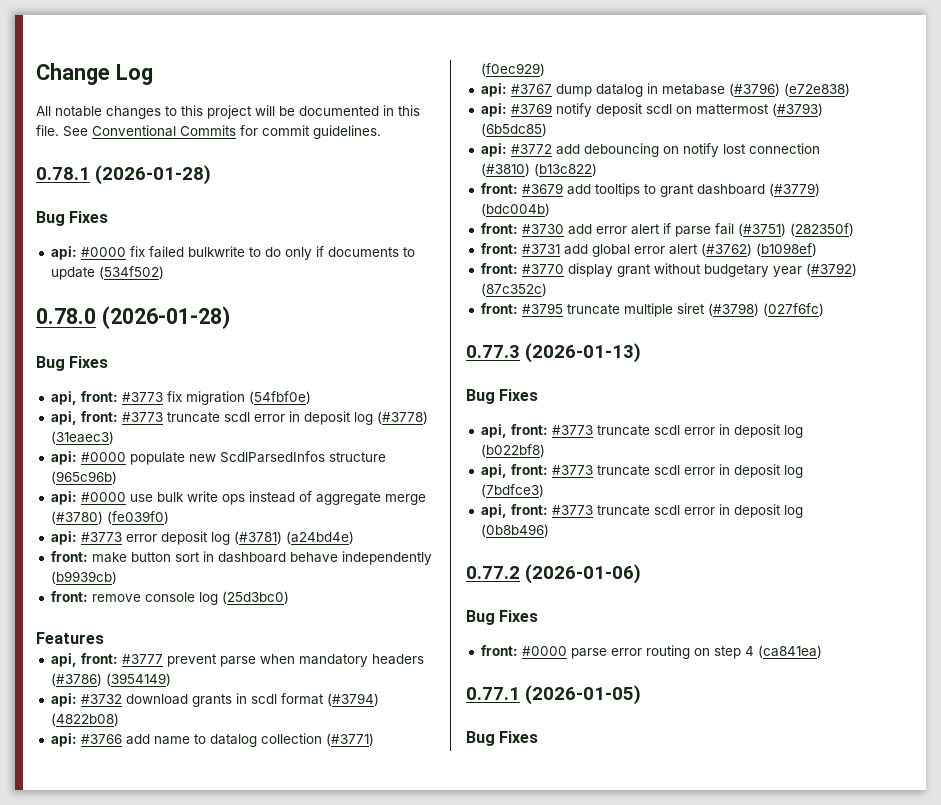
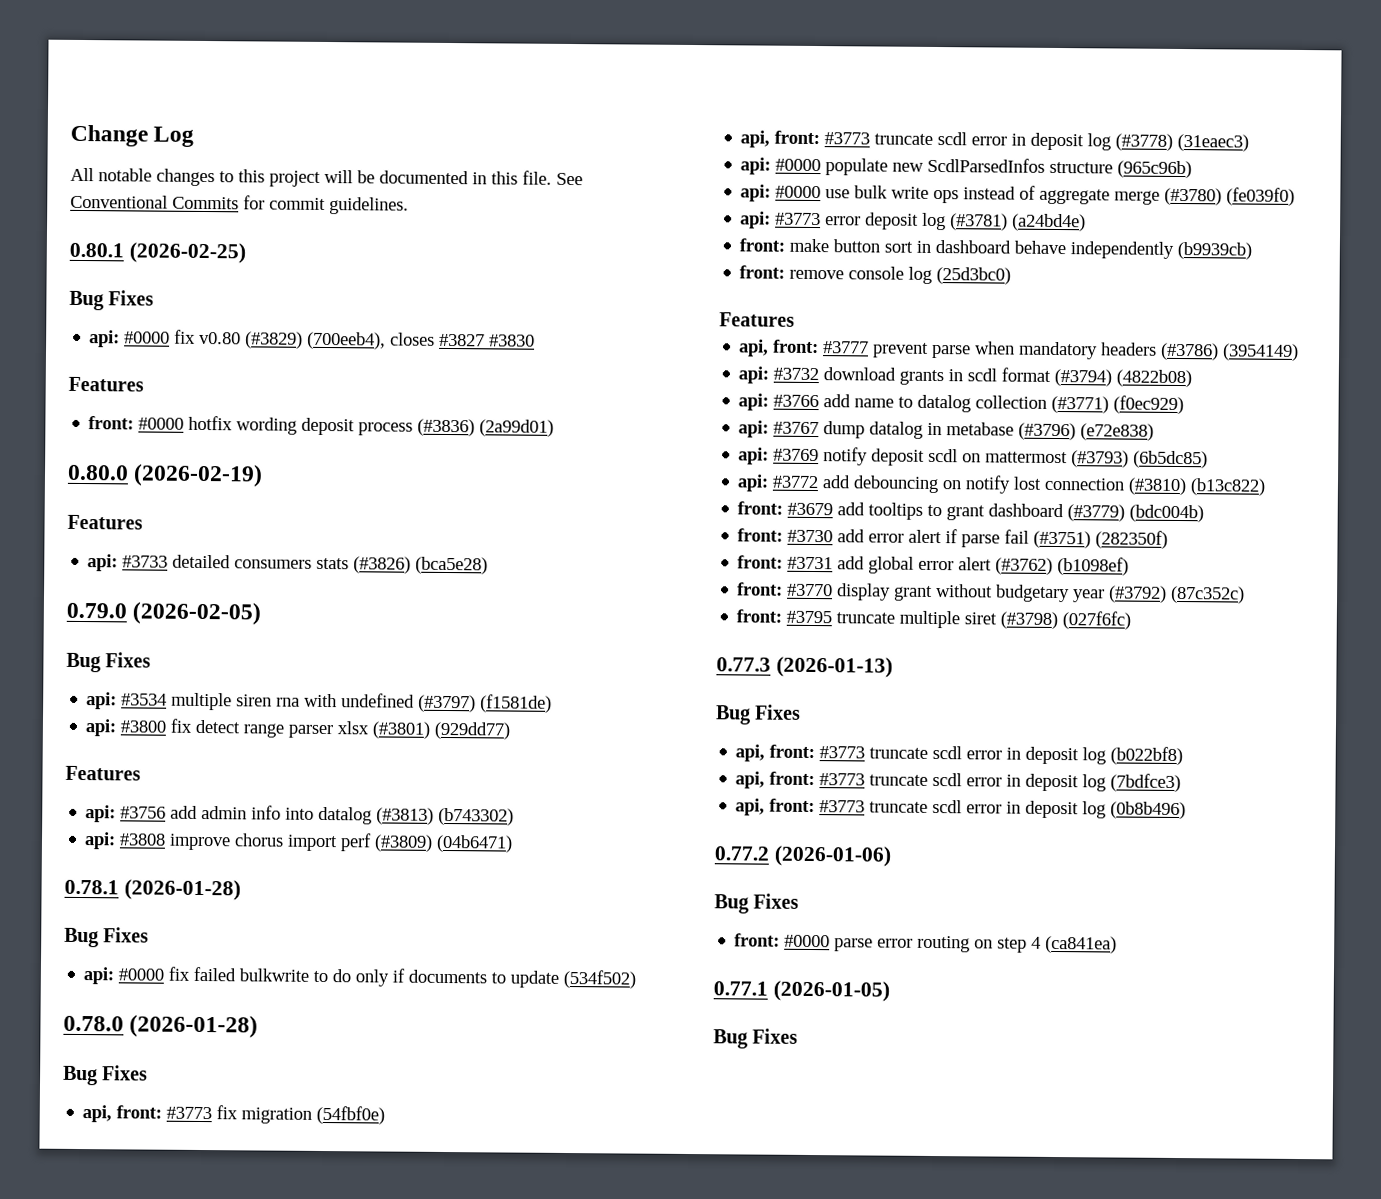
(381, 132) none -> [69,242,246,264] [69,290,155,311] [89,329,536,350] [68,376,144,392] [88,415,555,437] [67,463,264,487] [67,514,143,530] [87,554,489,575] [66,601,262,625] [66,652,152,673] [86,692,553,713] [85,718,511,740] [65,765,141,781] [85,805,515,826] [84,832,514,853] // 0.80.1 (2026-02-25) // Bug Fixes // api: #0000 fix v0.80 (#3829) (700eeb4), closes #3827 #3830 // Features // front: #0000 hotfix wording deposit process (#3836) (2a99d01) // 0.80.0 (2026-02-19) // Features // api: #3733 detailed consumers stats (#3826) (bca5e28) // 0.79.0 (2026-02-05) // Bug Fixes // api: #3534 multiple siren rna with undefined (#3797) (f1581de) // api: #3800 fix detect range parser xlsx (#3801) (929dd77) // Features // api: #3756 add admin info into datalog (#3813) (b743302) // api: #3808 improve chorus import perf (#3809) (04b6471)

